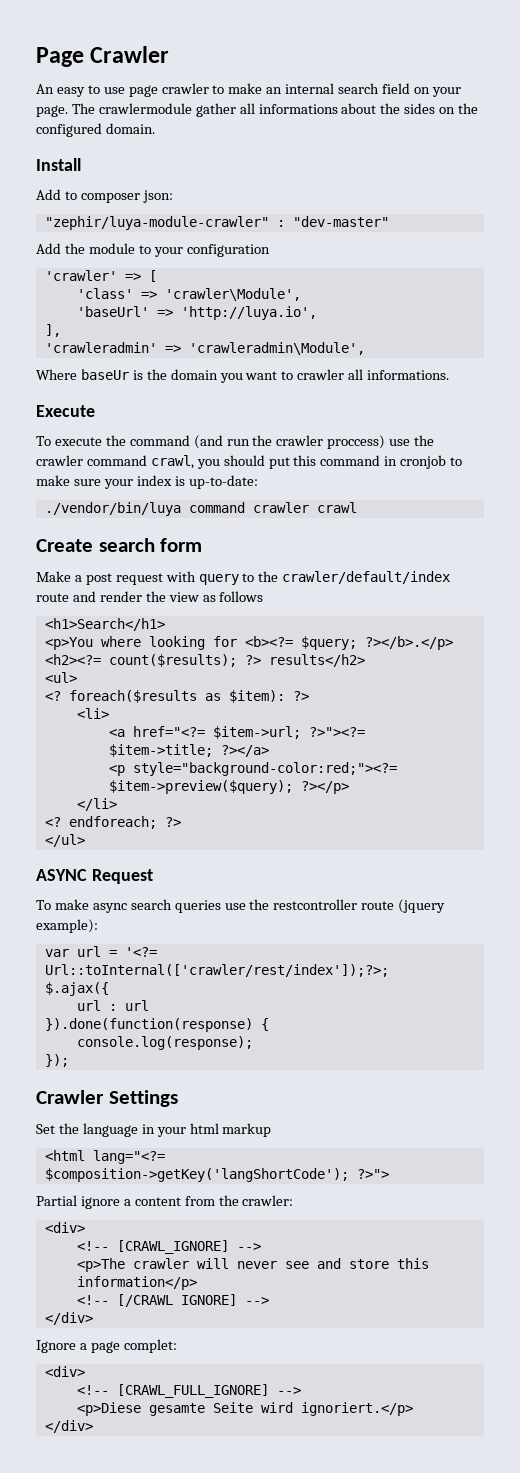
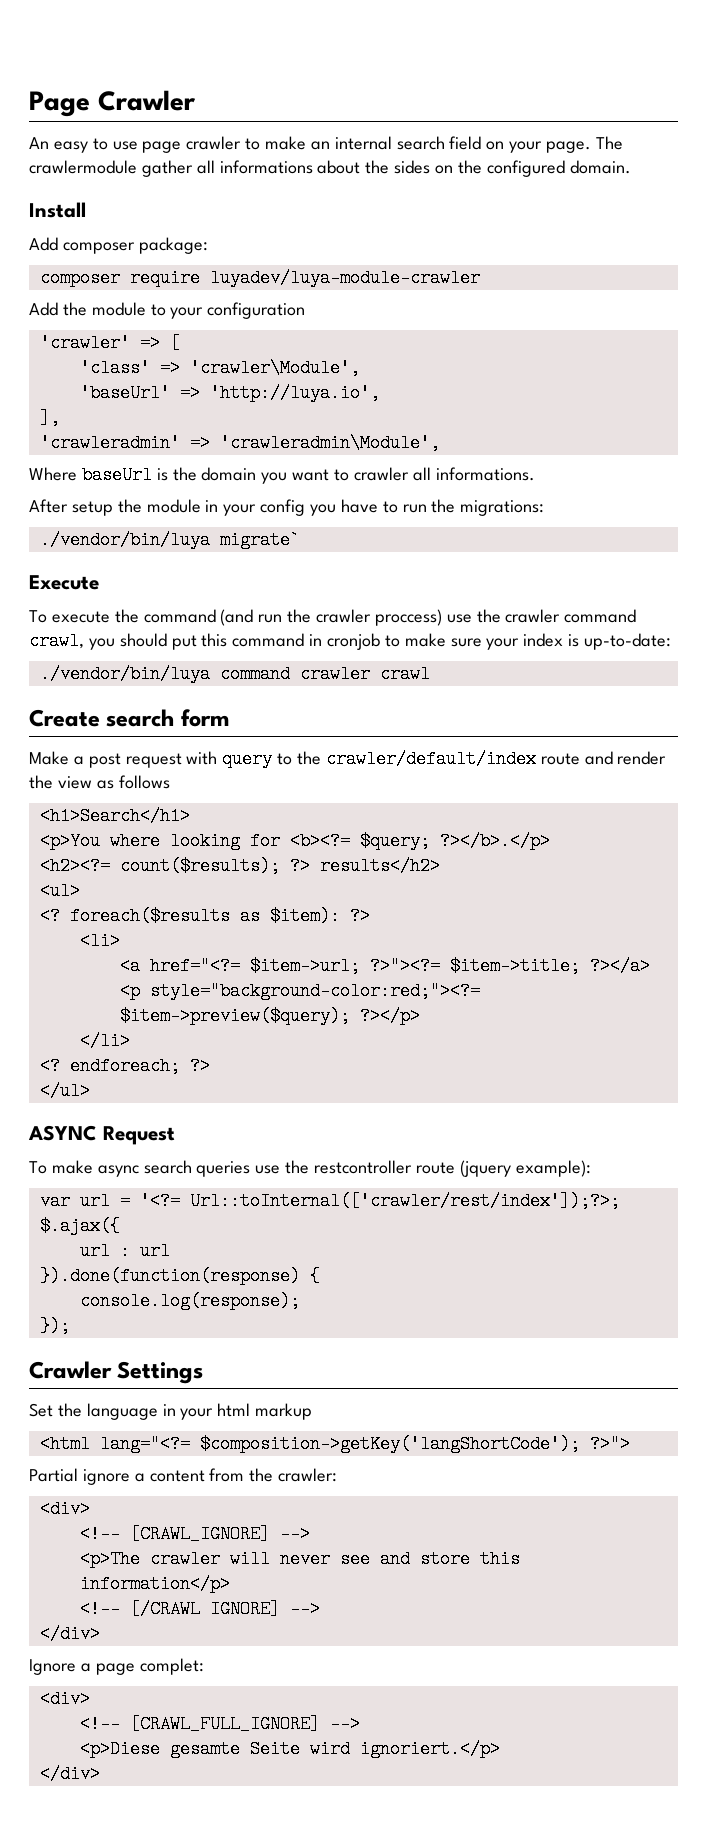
[64,190,173,203] [44,216,389,230] to composer json: // "zephir/luya-module-crawler" : "dev-master" -> [62,237,208,254] [39,269,480,287] composer package: // composer require luyadev/luya-module-crawler
[80,369,129,380] baseUr -> [81,466,152,484] baseUrl
(450, 375) none -> [29,499,545,516] [39,531,300,549] // After setup the module in your config you have to run the migrations: // ./vendor/bin/luya migrate`

